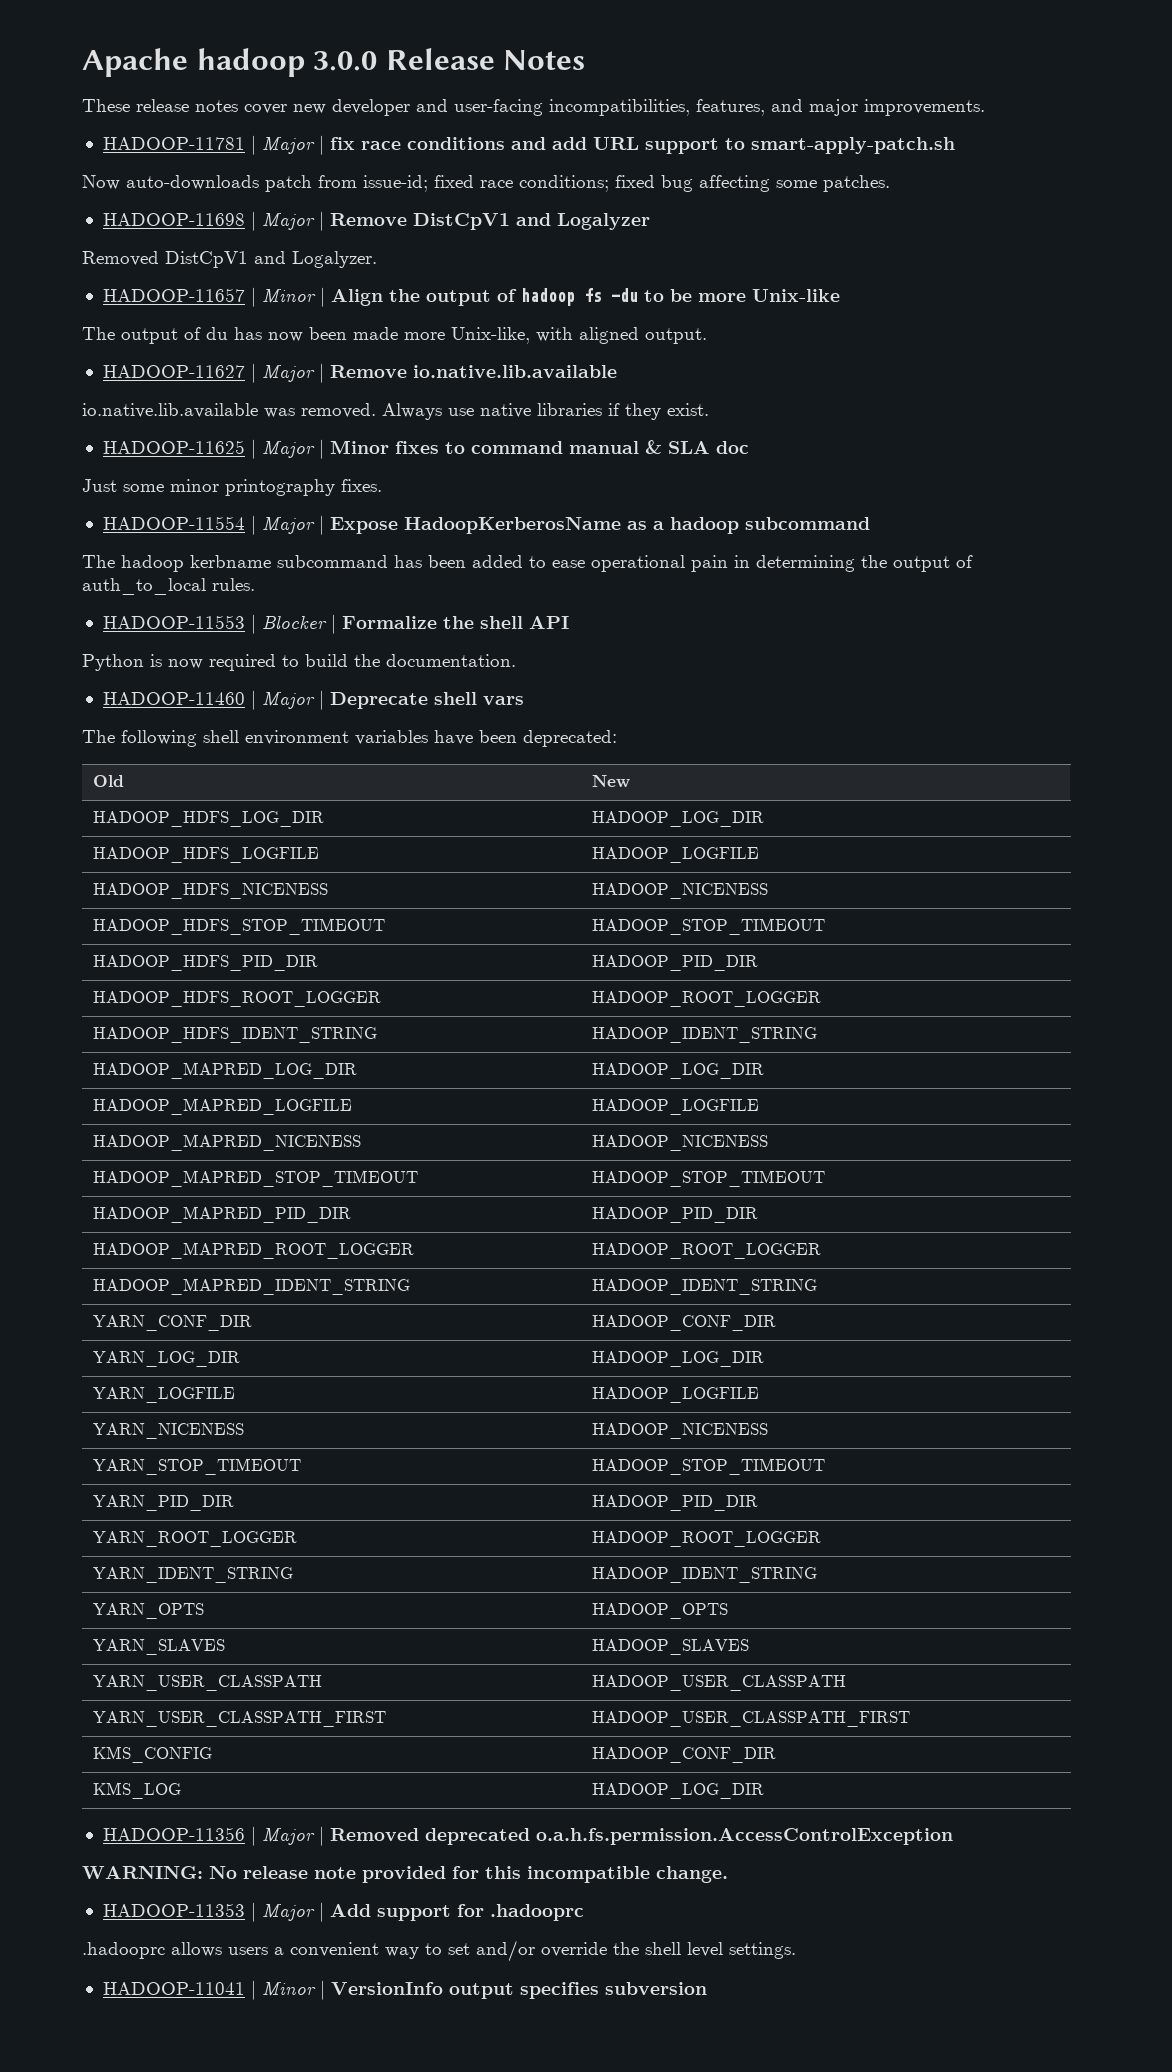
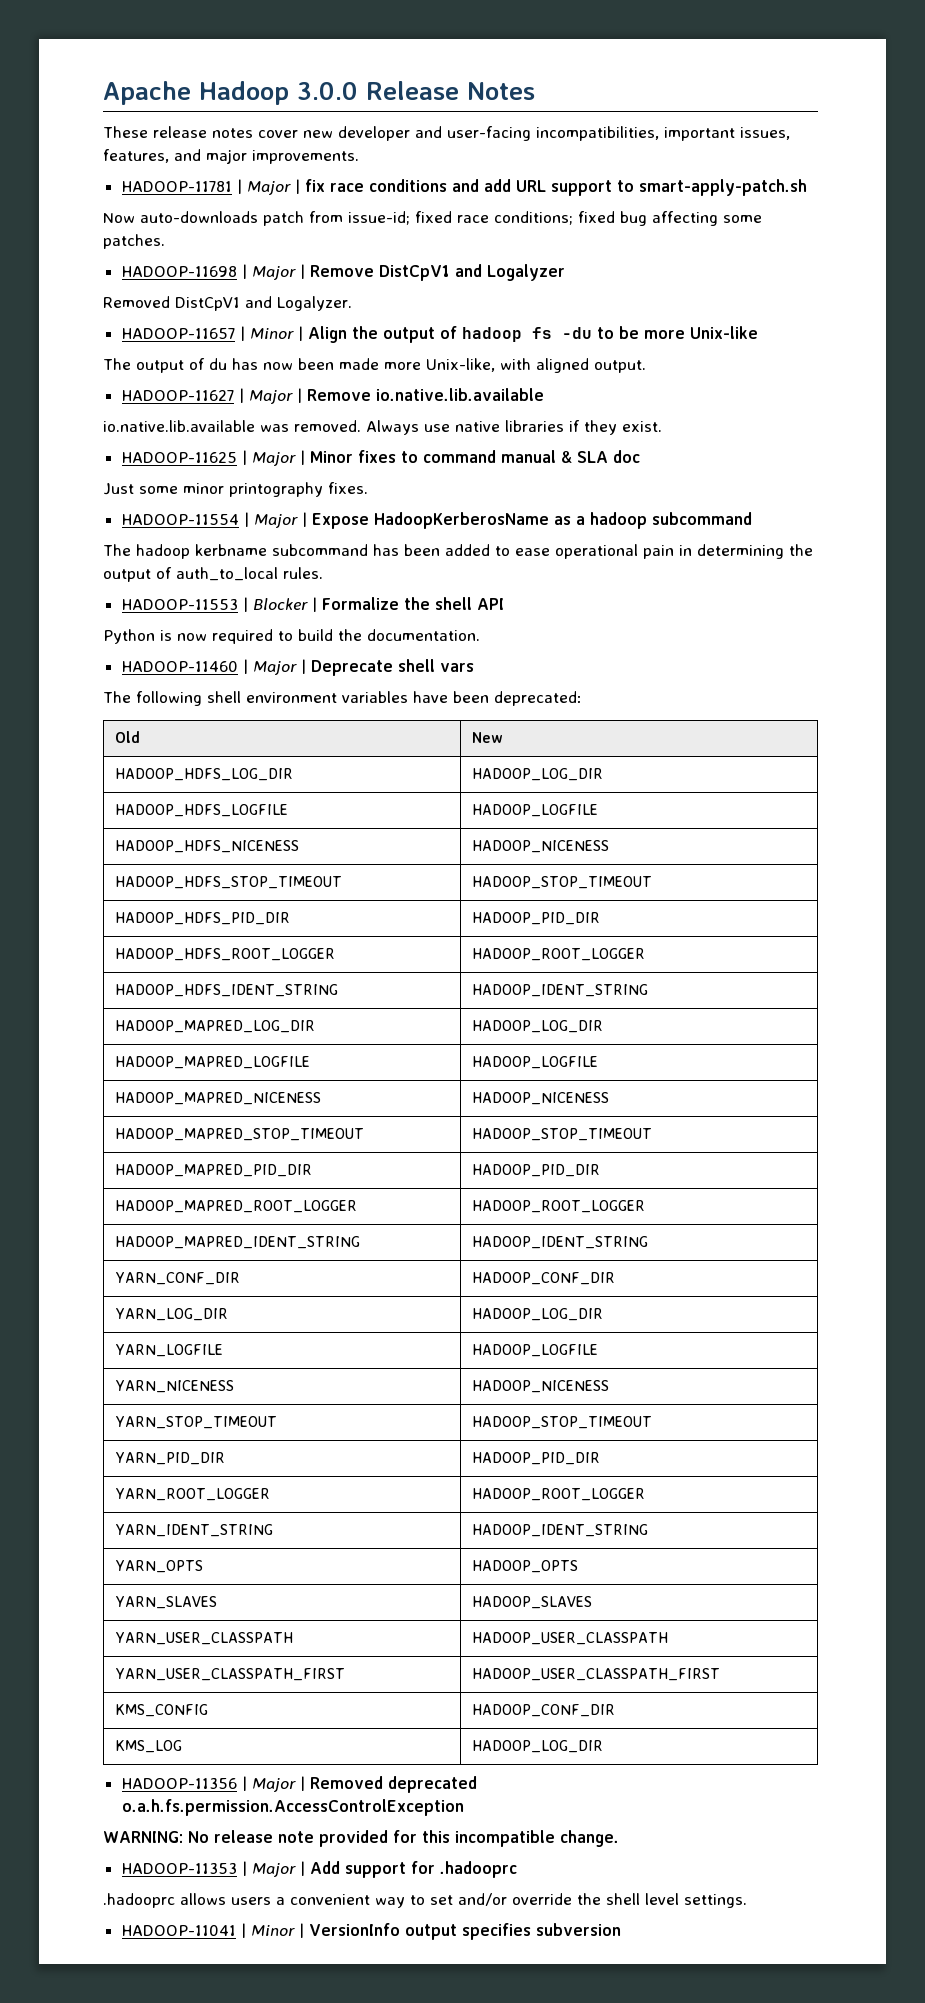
[196,48,305,77] hadoop -> [199,81,289,105] Hadoop
(690, 107) none -> [664,127,790,141] important issues,

